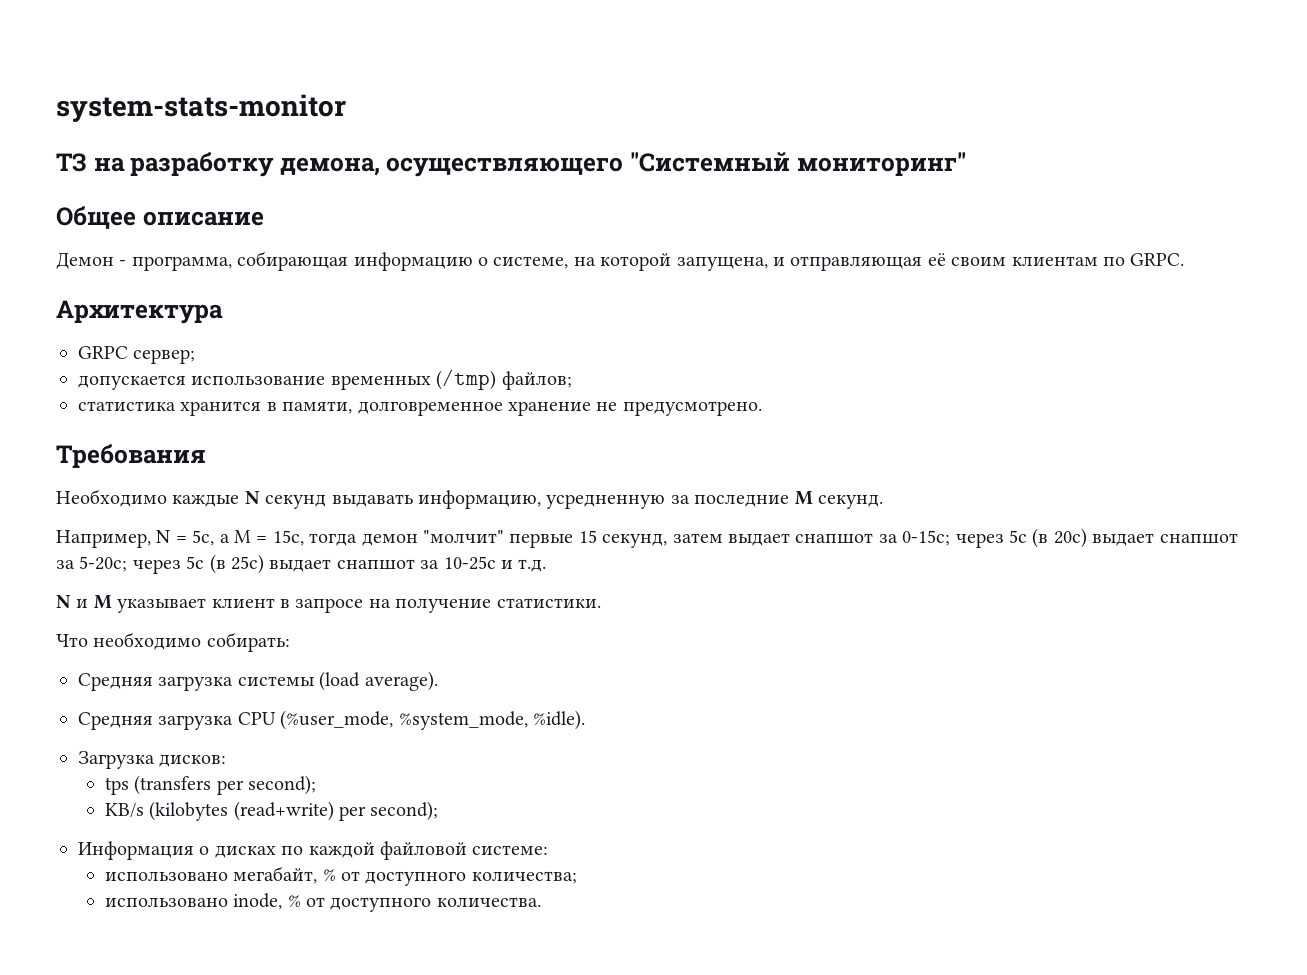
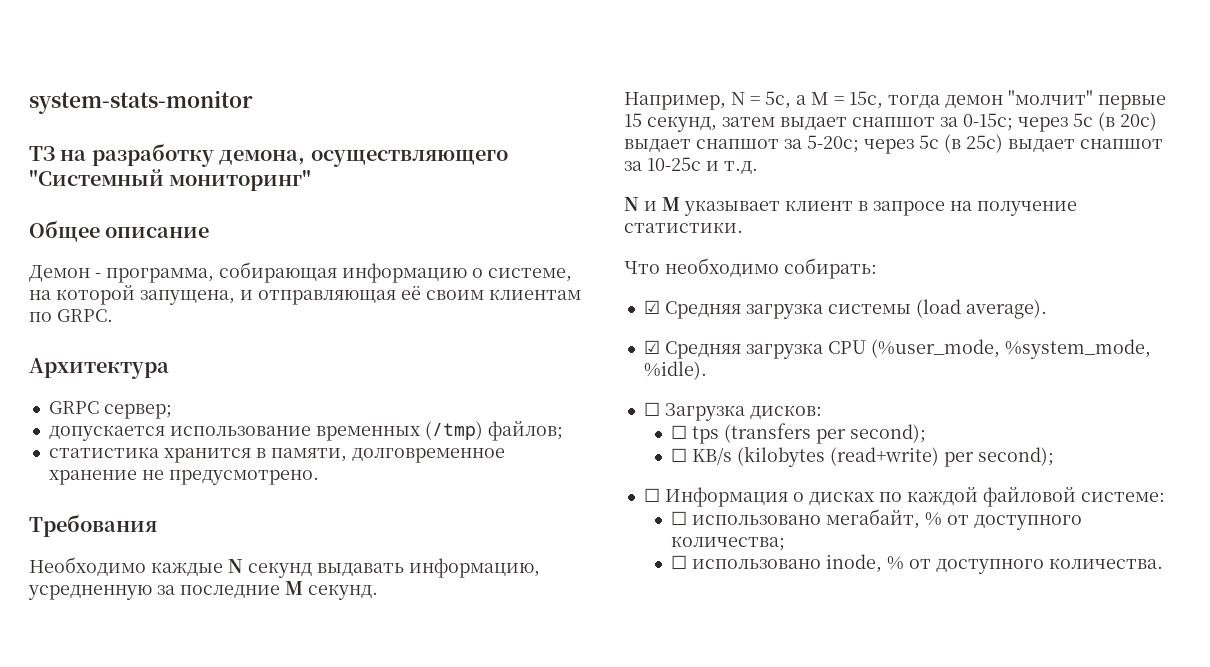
(290, 642) none -> [643,300,660,314] ☑
(438, 681) none -> [643,340,660,354] ☑
(585, 720) none -> [643,402,660,416] ☐
(227, 760) none -> [670,425,687,439] ☐
(317, 785) none -> [670,448,687,462] ☐
(439, 811) none -> [643,488,660,502] ☐
(549, 850) none -> [670,511,687,525] ☐
(577, 877) none -> [670,555,687,569] ☐

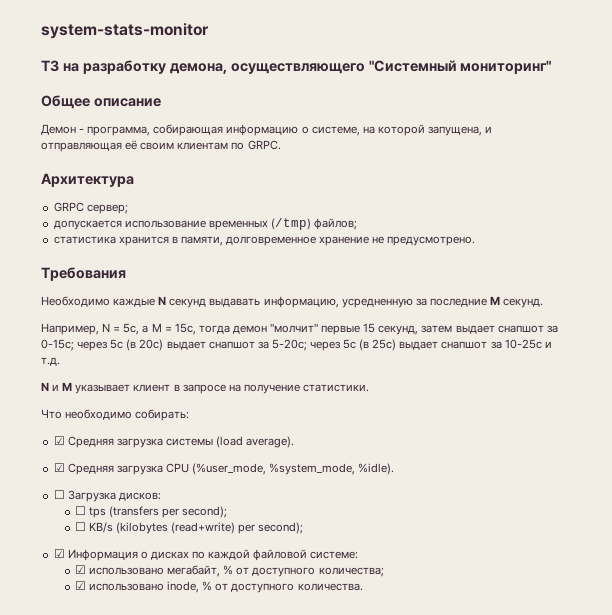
[643,488,660,502] ☐ -> [53,549,65,558] ☑
[670,511,687,525] ☐ -> [74,565,86,574] ☑
[670,555,687,569] ☐ -> [74,581,86,590] ☑

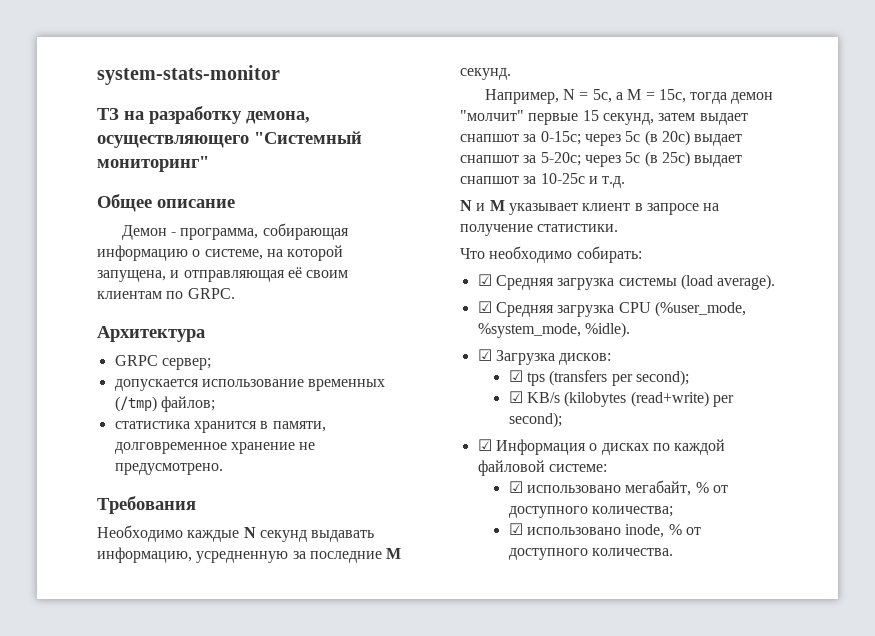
[53,490,65,499] ☐ -> [477,349,492,361] ☑
[74,506,86,515] ☐ -> [508,370,523,382] ☑
[74,522,86,531] ☐ -> [508,391,523,403] ☑

